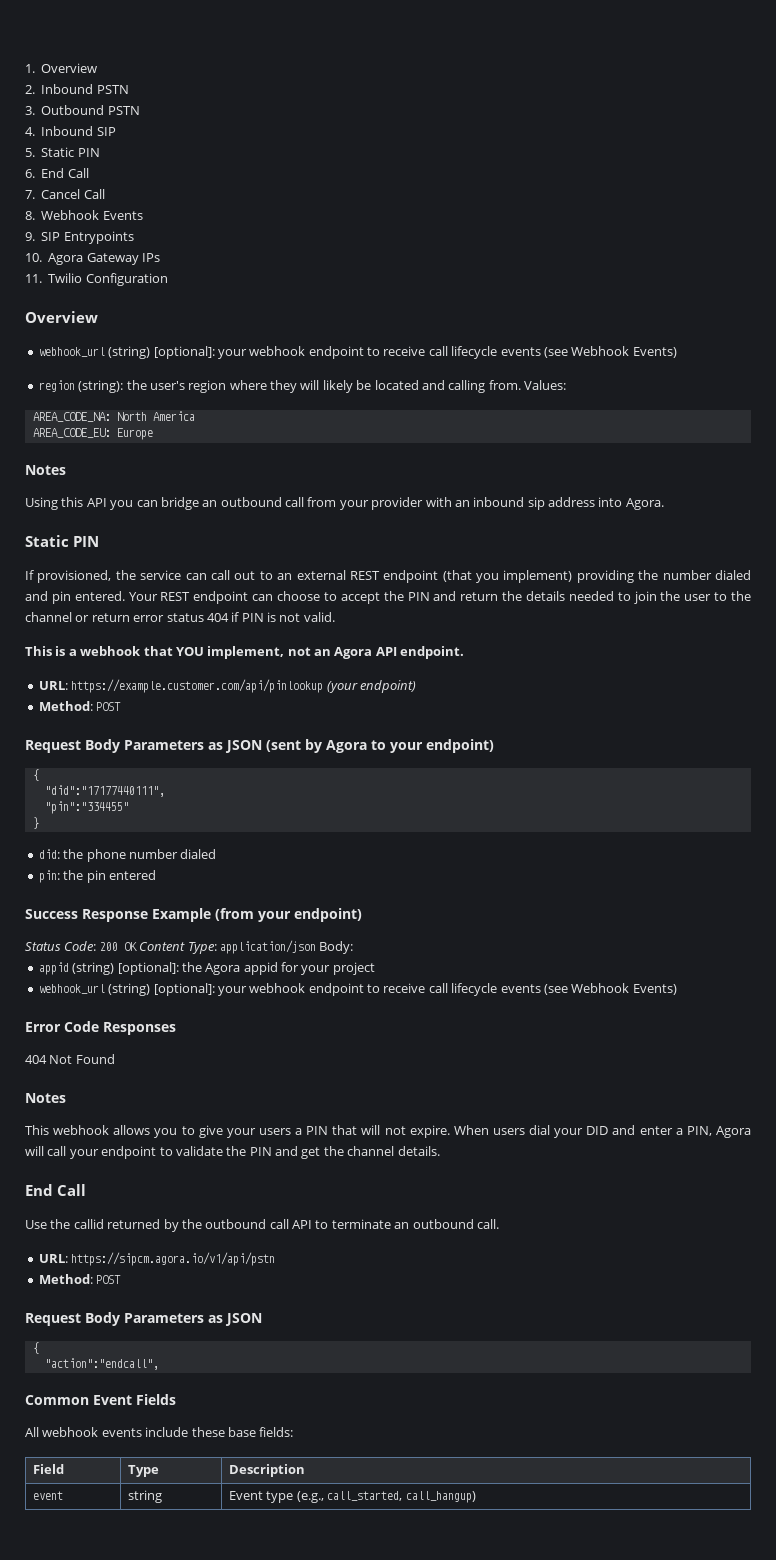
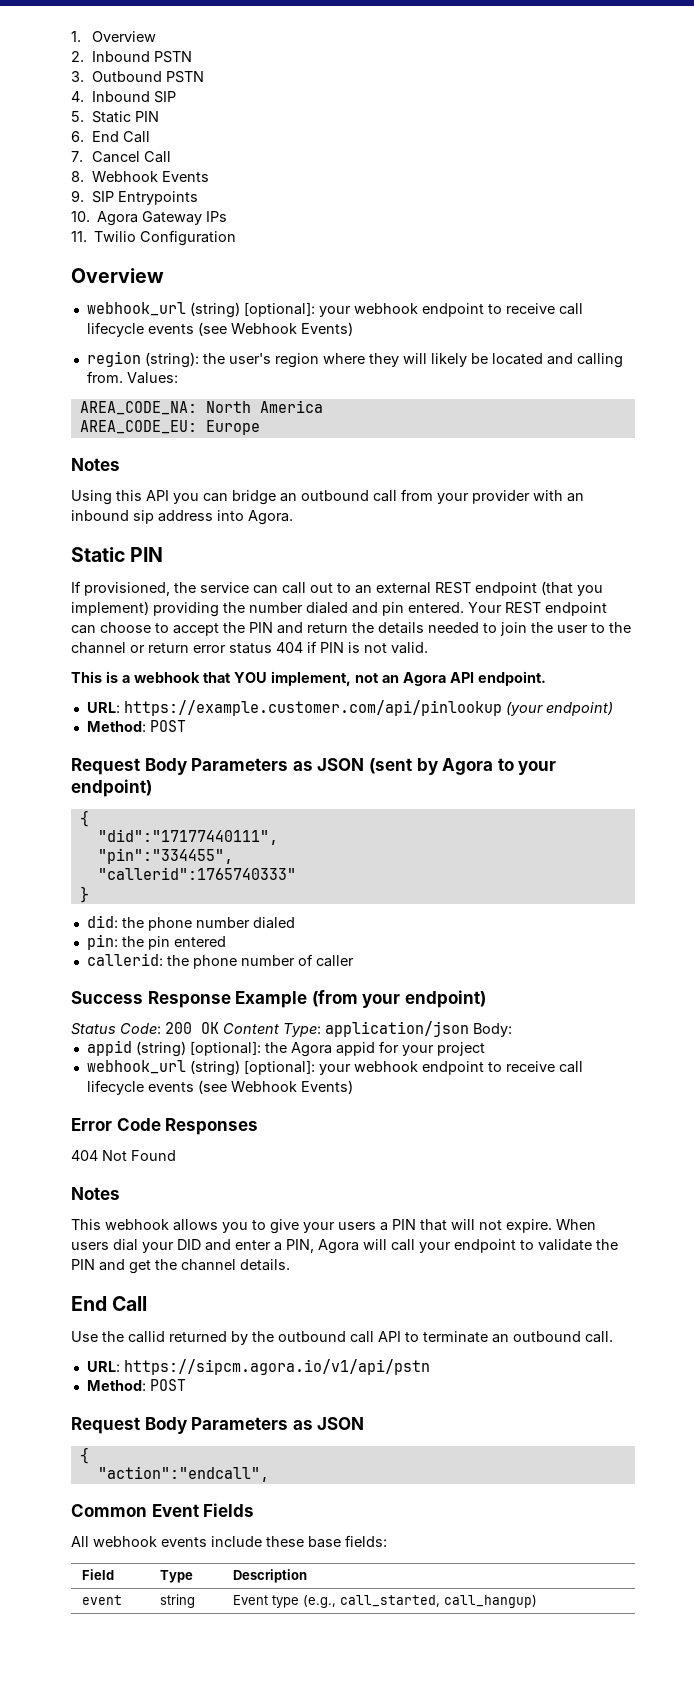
[44,801,129,814] "pin":"334455" -> [97,848,233,864] [97,867,296,880] "pin":"334455", // "callerid":1765740333"
(156, 875) none -> [86,953,354,969] // callerid: the phone number of caller

